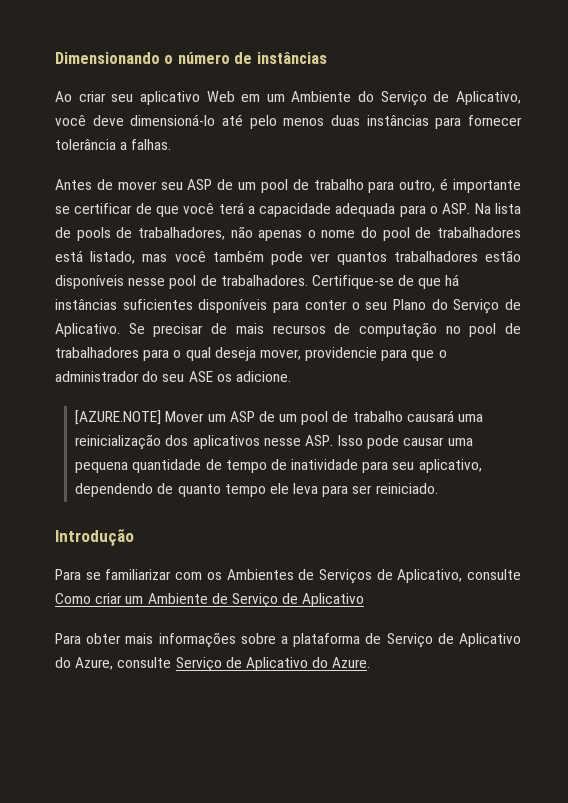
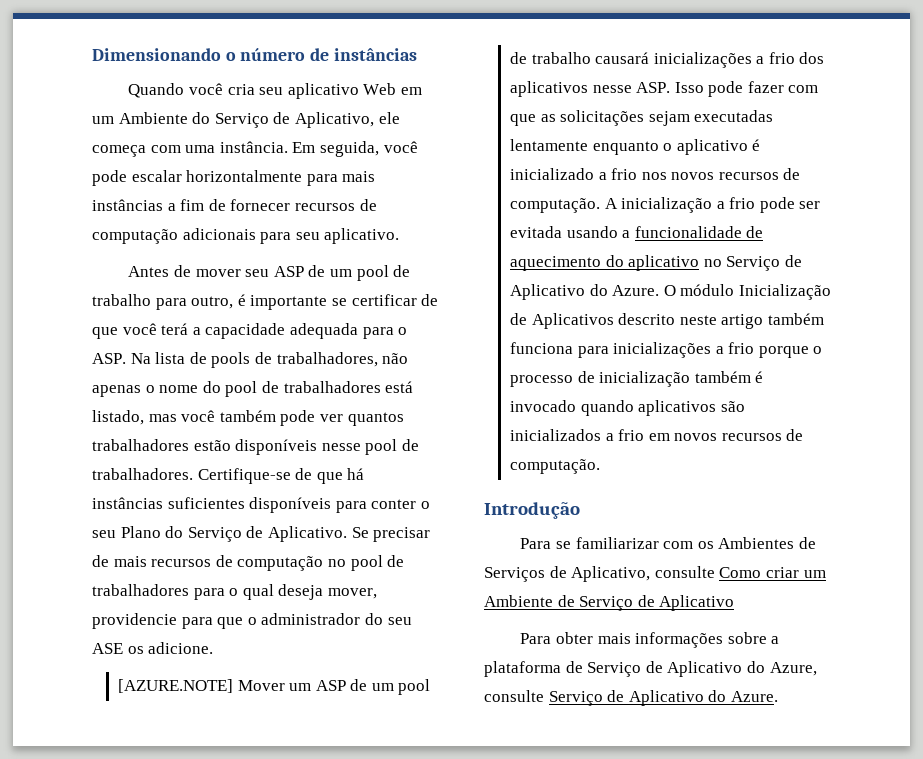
[55,91,106,102] Ao criar -> [128,83,255,98] Quando você cria
[55,114,522,129] [55,139,172,150] você deve dimensioná-lo até pelo menos duas instâncias para fornecer tolerância a falhas. -> [378,112,400,124] [92,141,418,157] [92,170,376,186] [92,199,377,211] [92,228,400,244] ele começa com uma instância. Em seguida, você pode escalar horizontalmente para mais instâncias a fim de fornecer recursos de computação adicionais para seu aplicativo.
[458,414,484,422] [75,434,162,450] uma reinicialização -> [653,52,795,68] inicializações a frio
[403,437,473,446] [75,459,482,473] [75,483,438,497] causar uma pequena quantidade de tempo de inatividade para seu aplicativo, dependendo de quanto tempo ele leva para ser reiniciado. -> [747,81,819,93] [509,110,774,126] [509,139,761,155] [509,168,801,180] [509,197,821,213] [509,226,764,238] [509,255,802,271] [509,284,831,300] [509,313,824,329] [509,342,823,358] [509,371,764,387] [509,400,745,416] [509,429,804,441] [509,459,600,474] fazer com que as solicitações sejam executadas lentamente enquanto o aplicativo é inicializado a frio nos novos recursos de computação. A inicialização a frio pode ser evitada usando a funcionalidade de aquecimento do aplicativo no Serviço de Aplicativo do Azure. O módulo Inicialização de Aplicativos descrito neste artigo também funciona para inicializações a frio porque o processo de inicialização também é invocado quando aplicativos são inicializados a frio em novos recursos de computação.

